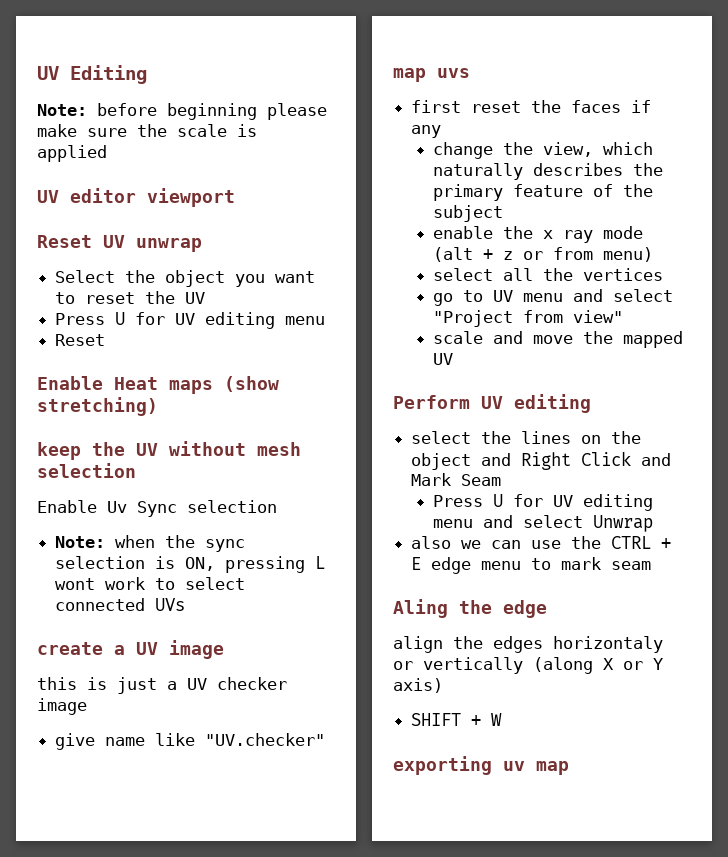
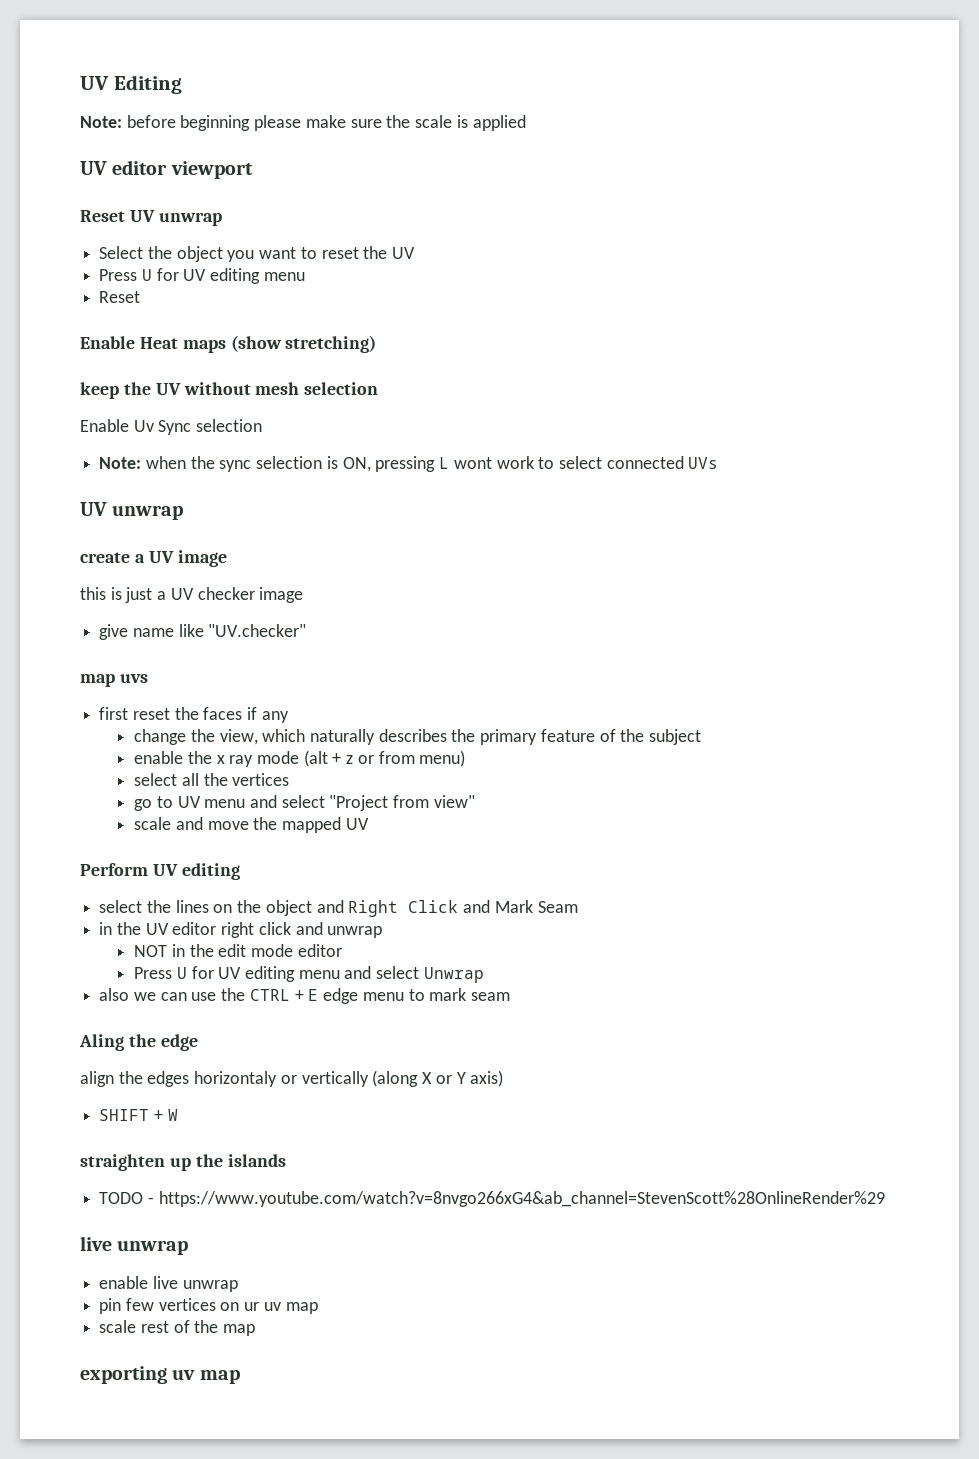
(186, 604) none -> [80,502,184,520] // UV unwrap
(502, 480) none -> [99,922,383,938] [134,944,342,957] // in the UV editor right click and unwrap // NOT in the edit mode editor
(503, 719) none -> [80,1154,286,1171] [99,1191,885,1207] [80,1236,189,1255] [99,1276,238,1292] [99,1298,318,1314] [99,1320,256,1336] // straighten up the islands // TODO - https://www.youtube.com/watch?v=8nvgo266xG4&ab_channel=StevenScott%28OnlineRender%29 // live unwrap // enable live unwrap // pin few vertices on ur uv map // scale rest of the map

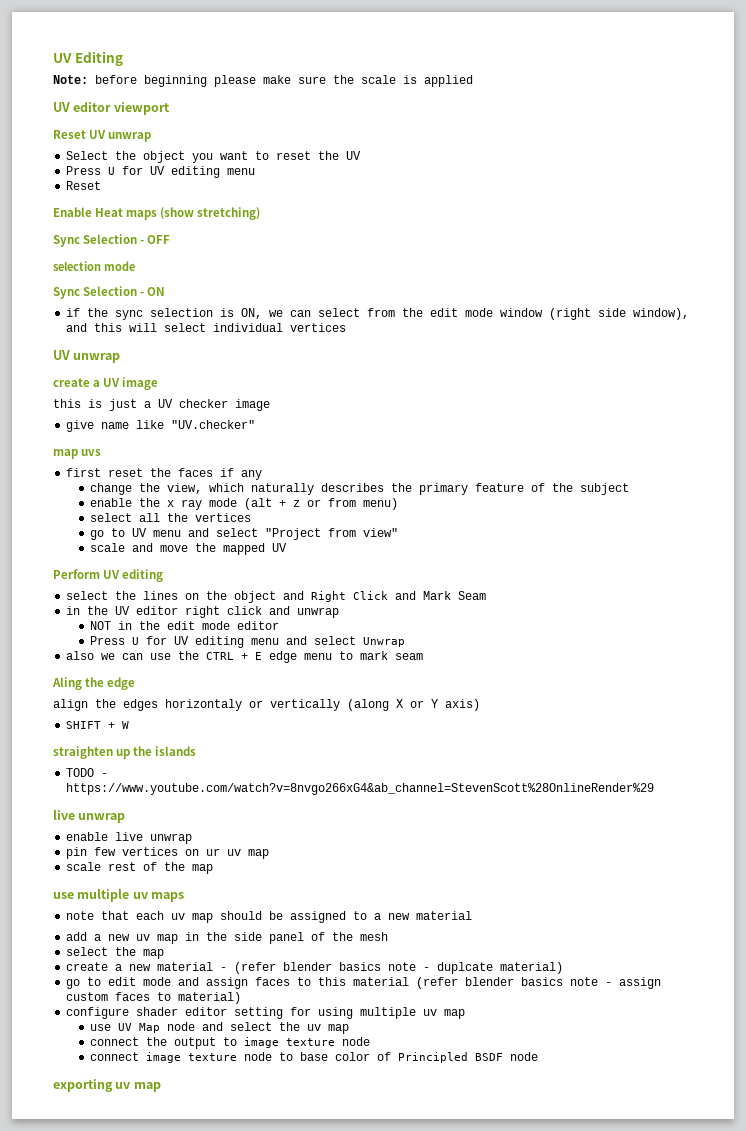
[80,382,379,399] [80,419,263,435] [99,456,186,469] keep the UV without mesh selection // Enable Uv Sync selection // Note: when -> [53,234,171,247] [53,261,135,271] [53,286,166,299] [66,308,81,317] Sync Selection - OFF // selection mode // Sync Selection - ON // if
[375,456,719,472] pressing L wont work to select connected UVs -> [269,308,690,320] [66,323,347,332] we can select from the edit mode window (right side window), and this will select individual vertices
(256, 1330) none -> [53,888,185,902] [66,911,473,923] [66,932,389,944] [66,947,165,959] [66,962,564,974] [66,977,662,989] [66,992,242,1004] [66,1007,466,1019] [89,1022,349,1034] [89,1037,370,1049] [89,1052,538,1063] // use multiple uv maps // note that each uv map should be assigned to a new material // add a new uv map in the side panel of the mesh // select the map // create a new material - (refer blender basics note - duplcate material) // go to edit mode and assign faces to this material (refer blender basics note - assign custom faces to material) // configure shader editor setting for using multiple uv map // use UV Map node and select the uv map // connect the output to image texture node // connect image texture node to base color of Principled BSDF node

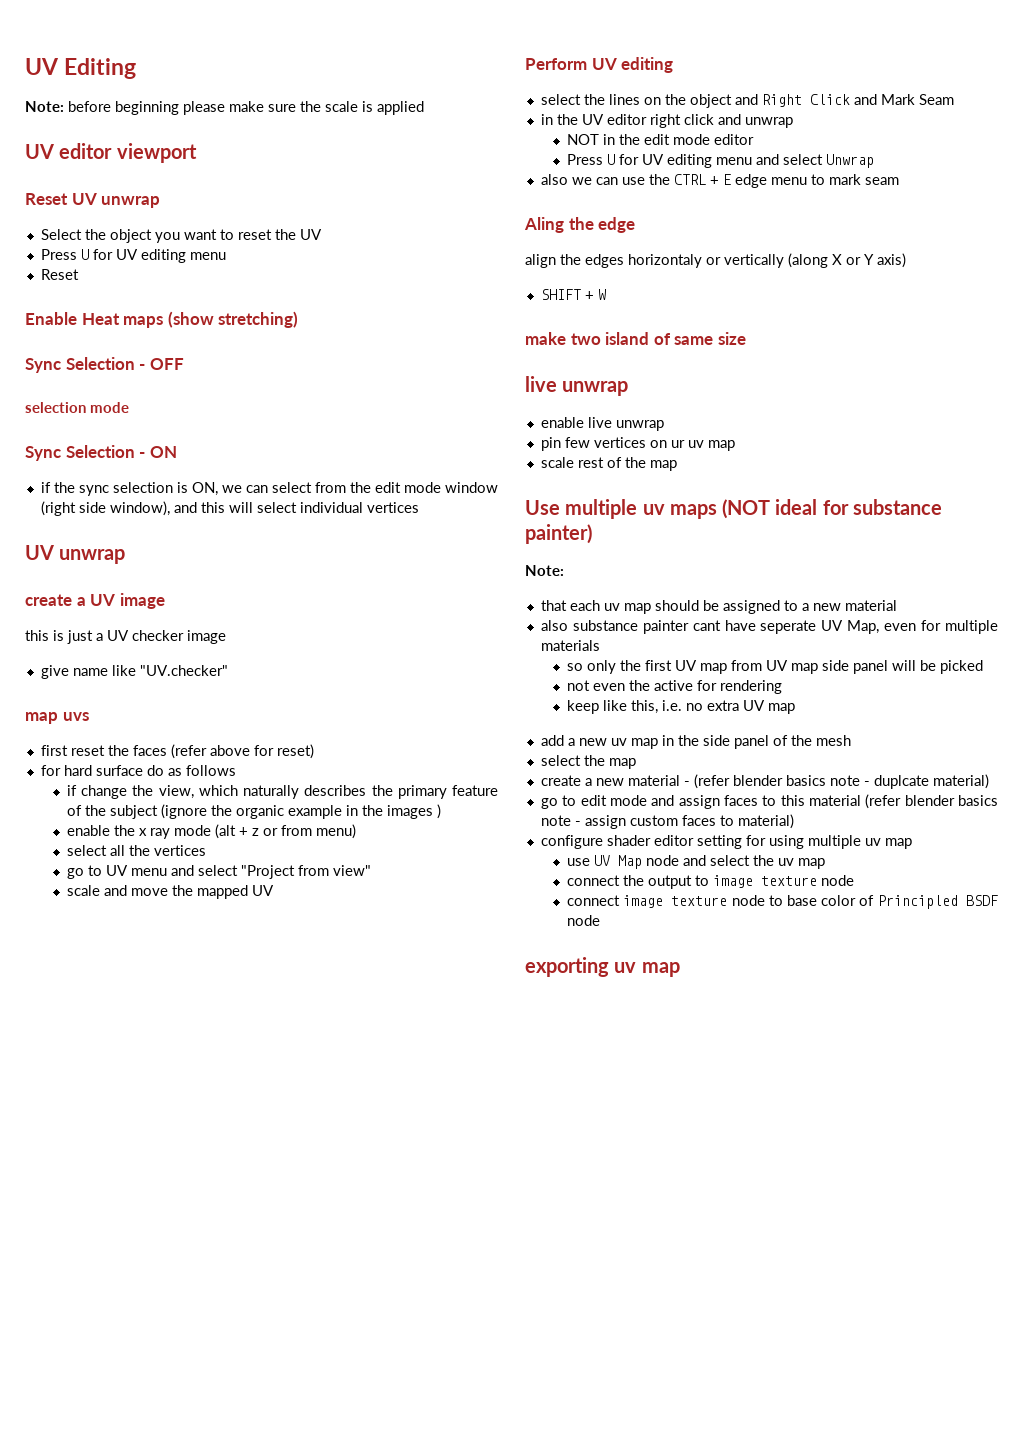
[220,468,263,480] if any // -> [170,744,314,759] [40,765,236,776] [66,785,77,796] (refer above for reset) // for hard surface do as follows // if
(629, 489) none -> [160,804,441,819] (ignore the organic example in the images )
[53,746,197,759] [66,768,109,777] [66,783,655,795] straighten up the islands // TODO - https://www.youtube.com/watch?v=8nvgo266xG4&ab_channel=StevenScott%28OnlineRender%29 -> [525,332,746,345] make two island of same size
[53,892,74,899] use -> [525,500,560,515] Use
[66,911,95,920] // note -> [722,499,942,519] [525,524,592,544] [525,565,564,576] (NOT ideal for substance painter) // Note: //
(473, 915) none -> [540,620,998,634] [540,640,600,651] [566,660,983,674] [566,680,782,694] [566,700,795,714] // also substance painter cant have seperate UV Map, even for multiple materials // so only the first UV map from UV map side panel will be picked // not even the active for rendering // keep like this, i.e. no extra UV map

